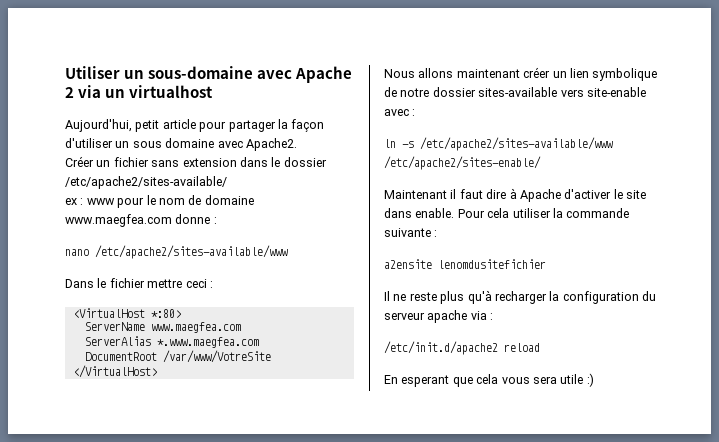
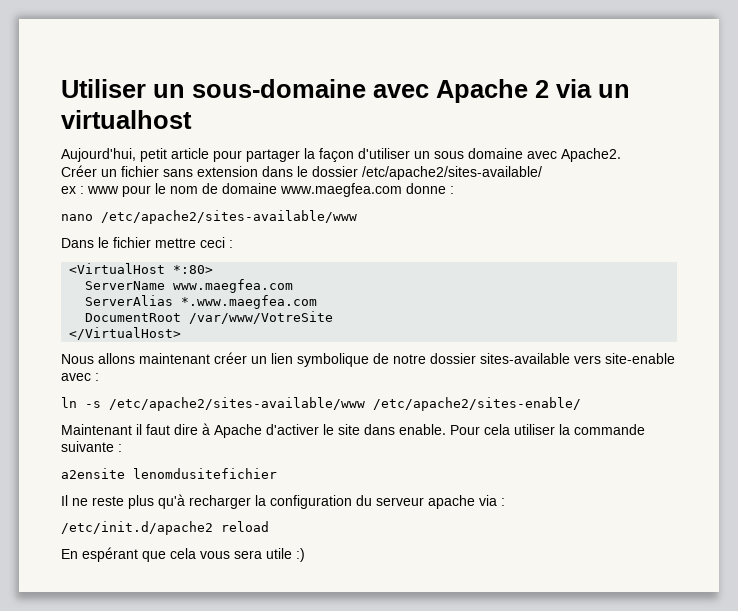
[401,375,450,387] esperant -> [82,547,138,562] espérant

